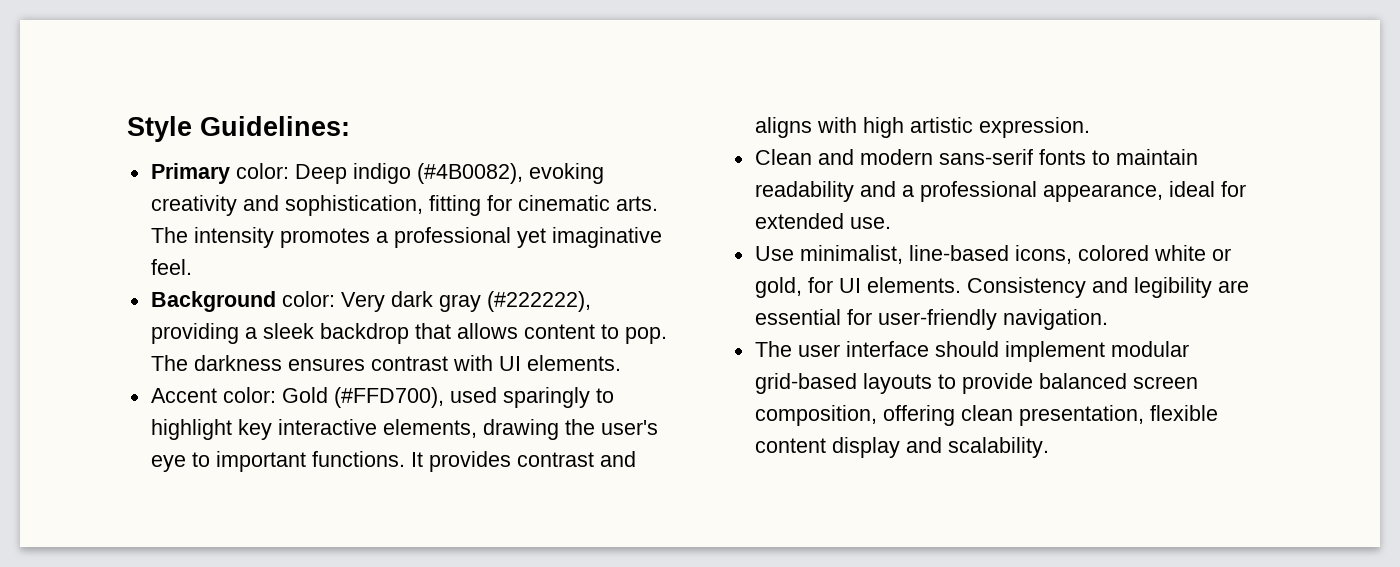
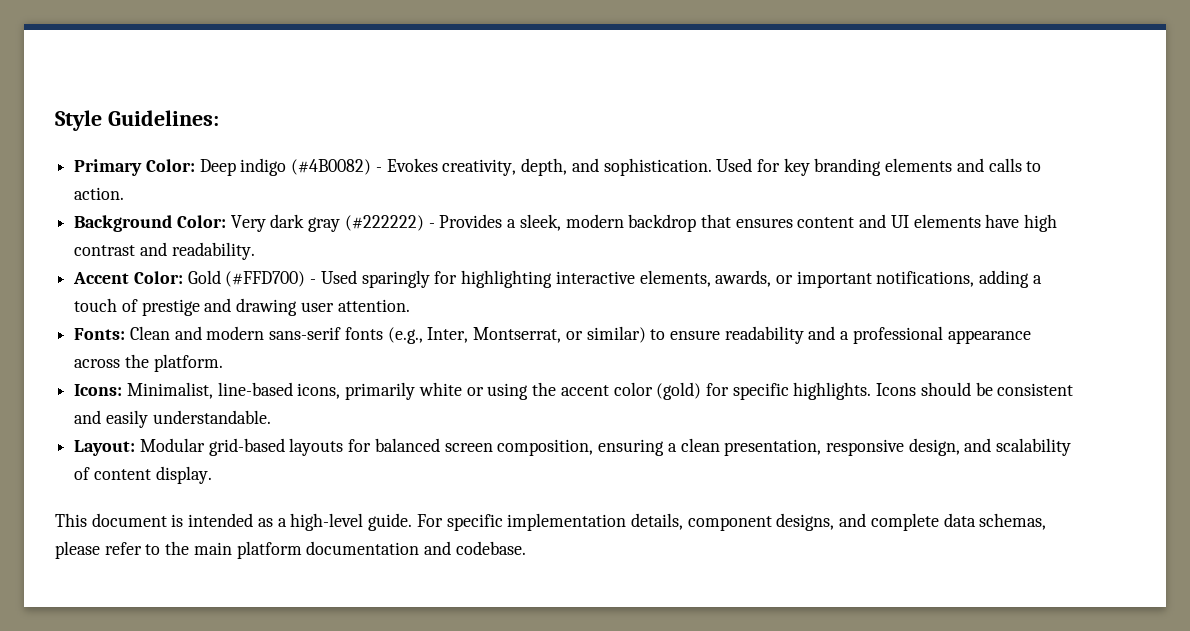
[235,163,289,179] color: -> [145,159,195,172] Color:
[416,163,604,184] [150,195,658,216] [150,227,662,248] [150,259,192,275] (#4B0082), evoking creativity and sophistication, fitting for cinematic arts. The intensity promotes a professional yet imaginative feel. -> [291,158,1042,176] [74,187,125,200] (#4B0082) - Evokes creativity, depth, and sophistication. Used for key branding elements and calls to action.
[281,291,335,307] color: -> [176,215,226,228] Color:
[486,291,591,312] [150,323,667,344] [150,355,621,371] [150,387,614,408] [150,419,658,440] [150,451,636,472] [754,117,1090,138] (#222222), providing a sleek backdrop that allows content to pop. The darkness ensures contrast with UI elements. // Accent color: Gold (#FFD700), used sparingly to highlight key interactive elements, drawing the user's eye to important functions. It provides contrast and aligns with high artistic expression. // -> [344,214,1058,232] [74,242,255,260] [73,270,1042,288] [74,298,410,316] [74,328,126,340] (#222222) - Provides a sleek, modern backdrop that ensures content and UI elements have high contrast and readability. // Accent Color: Gold (#FFD700) - Used sparingly for highlighting interactive elements, awards, or important notifications, adding a touch of prestige and drawing user attention. // Fonts:
[1091,149,1198,165] [754,181,1246,202] [754,213,891,229] [754,245,903,264] to maintain readability and a professional appearance, ideal for extended use. // Use minimalist, -> [387,326,1031,344] [74,354,223,372] [74,382,213,399] (e.g., Inter, Montserrat, or similar) to ensure readability and a professional appearance across the platform. // Icons: Minimalist,
[1077,245,1149,261] colored -> [345,382,416,400] primarily
[754,277,1249,298] [754,309,1108,330] [754,341,1189,362] [754,373,1198,394] [754,405,1218,426] [754,437,1049,458] gold, for UI elements. Consistency and legibility are essential for user-friendly navigation. // The user interface should implement modular grid-based layouts to provide balanced screen composition, offering clean presentation, flexible content display and scalability. -> [487,382,1074,400] [74,410,271,428] [74,438,1072,456] [74,466,212,484] [55,513,1047,531] [55,541,526,559] using the accent color (gold) for specific highlights. Icons should be consistent and easily understandable. // Layout: Modular grid-based layouts for balanced screen composition, ensuring a clean presentation, responsive design, and scalability of content display. // This document is intended as a high-level guide. For specific implementation details, component designs, and complete data schemas, please refer to the main platform documentation and codebase.

